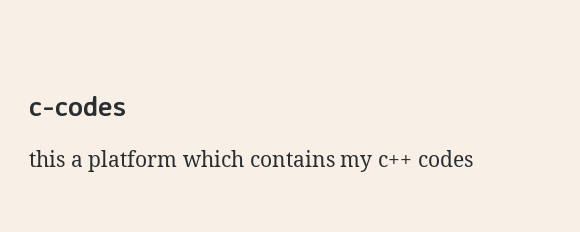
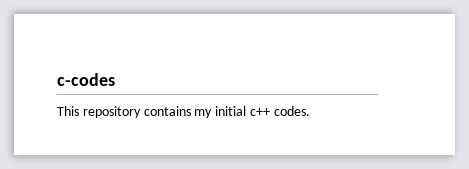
[29,150,473,172] this a platform which contains my c++ codes -> [57,106,310,118] This repository contains my initial c++ codes.

